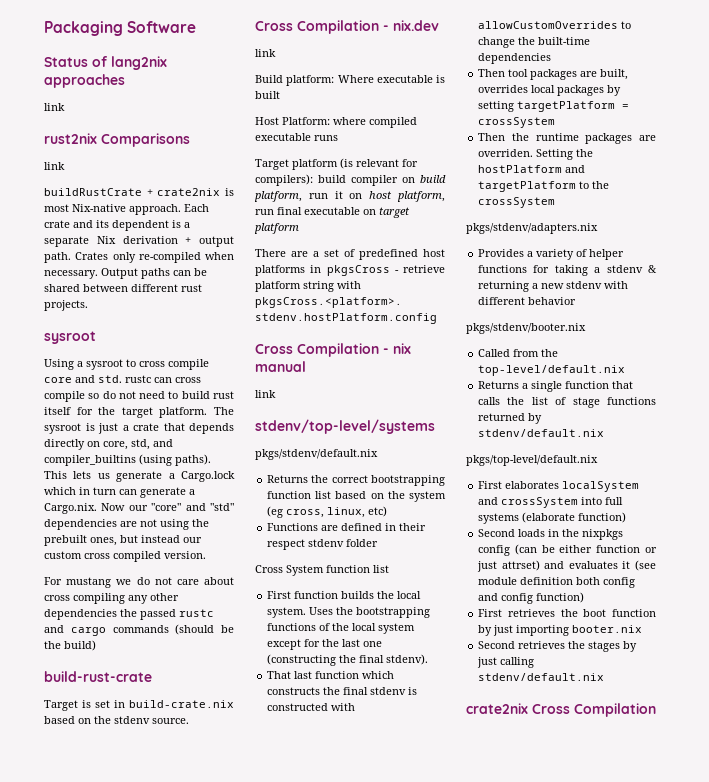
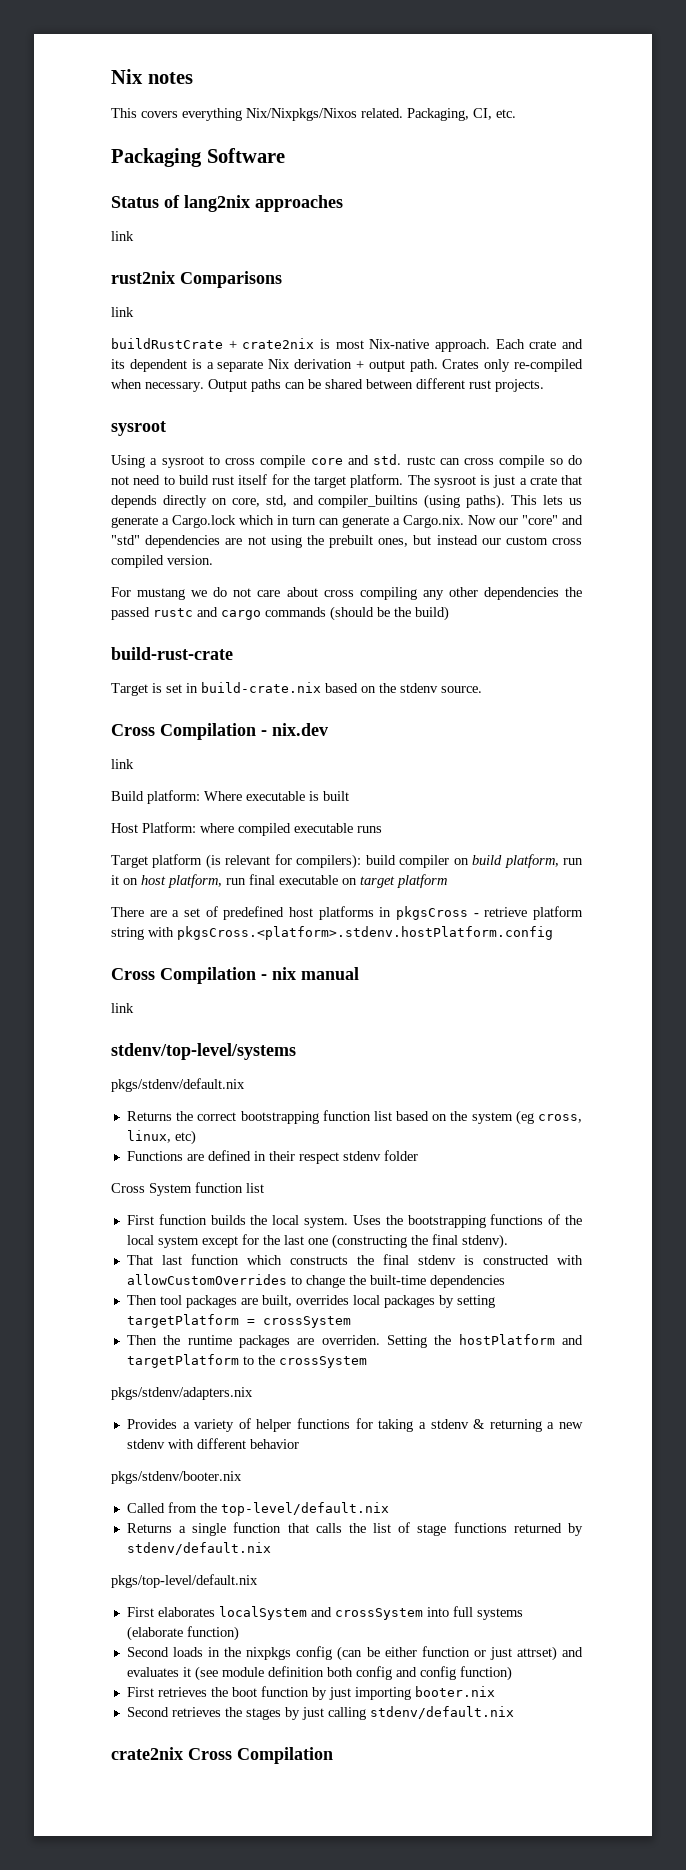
(44, 28) none -> [111,69,193,84] [111,108,516,121] Nix notes // This covers everything Nix/Nixpkgs/Nixos related. Packaging, CI, etc. //

